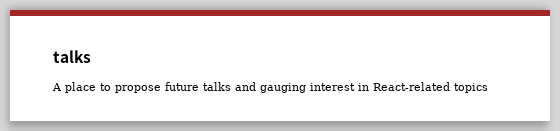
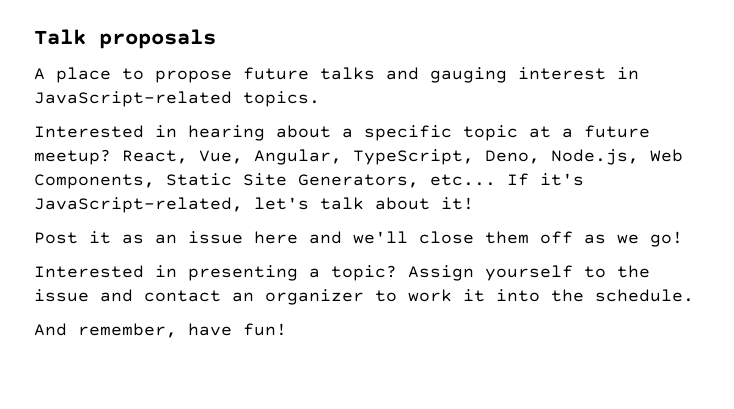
[53,50,91,63] talks -> [34,29,216,49] Talk proposals
[373,82,488,93] React-related topics -> [34,91,320,107] [34,125,650,141] [34,149,683,165] [34,173,584,189] [34,197,474,213] [34,231,683,247] [34,265,650,281] [34,289,694,305] [34,323,287,338] JavaScript-related topics. // Interested in hearing about a specific topic at a future meetup? React, Vue, Angular, TypeScript, Deno, Node.js, Web Components, Static Site Generators, etc... If it's JavaScript-related, let's talk about it! // Post it as an issue here and we'll close them off as we go! // Interested in presenting a topic? Assign yourself to the issue and contact an organizer to work it into the schedule. // And remember, have fun!

